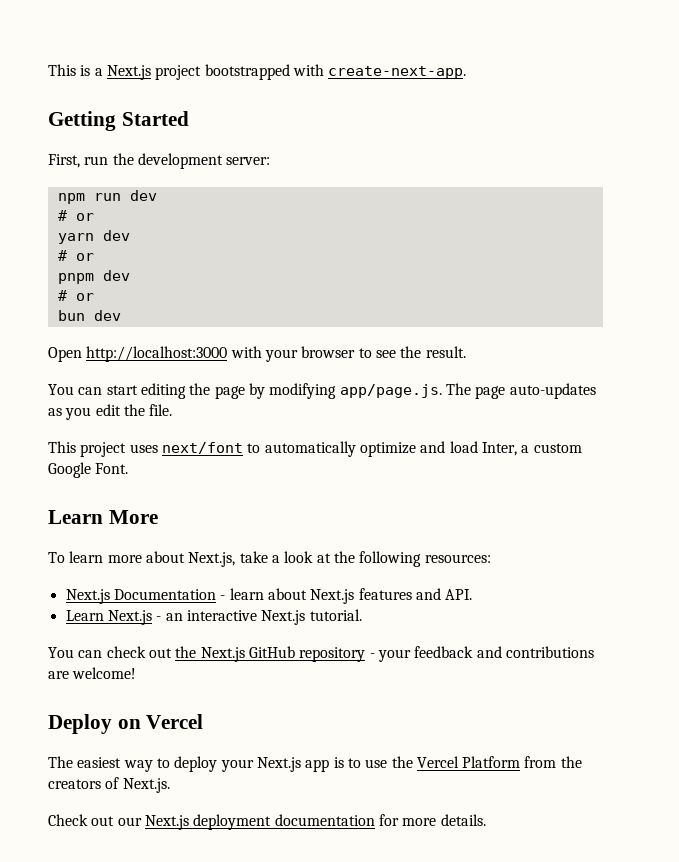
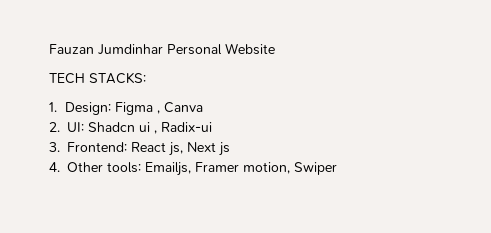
[48,64,467,80] [48,111,189,131] [48,153,271,169] [57,190,157,204] [57,210,94,221] [57,230,130,244] [57,250,94,261] [57,270,130,284] [57,290,94,301] [57,310,121,321] [48,346,466,362] [48,383,596,399] [48,404,173,420] [48,441,582,457] [48,462,129,478] [48,510,158,524] [48,551,491,567] [65,588,473,604] [65,609,362,625] [48,646,594,662] [48,667,137,679] [48,714,204,734] [48,756,582,772] [48,777,170,793] [48,814,486,830] This is a Next.js project bootstrapped with create-next-app. // Getting Started // First, run the development server: // npm run dev // # or // yarn dev // # or // pnpm dev // # or // bun dev // Open http://localhost:3000 with your browser to see the result. // You can start editing the page by modifying app/page.js. The page auto-updates as you edit the file. // This project uses next/font to automatically optimize and load Inter, a custom Google Font. // Learn More // To learn more about Next.js, take a look at the following resources: // Next.js Documentation - learn about Next.js features and API. // Learn Next.js - an interactive Next.js tutorial. // You can check out the Next.js GitHub repository - your feedback and contributions are welcome! // Deploy on Vercel // The easiest way to deploy your Next.js app is to use the Vercel Platform from the creators of Next.js. // Check out our Next.js deployment documentation for more details. -> [49,43,275,55] [49,72,146,84] [49,102,203,115] [49,122,212,134] [49,142,230,156] [49,162,337,176] Fauzan Jumdinhar Personal Website // TECH STACKS: // 1. Design: Figma , Canva // 2. UI: Shadcn ui , Radix-ui // 3. Frontend: React js, Next js // 4. Other tools: Emailjs, Framer motion, Swiper

